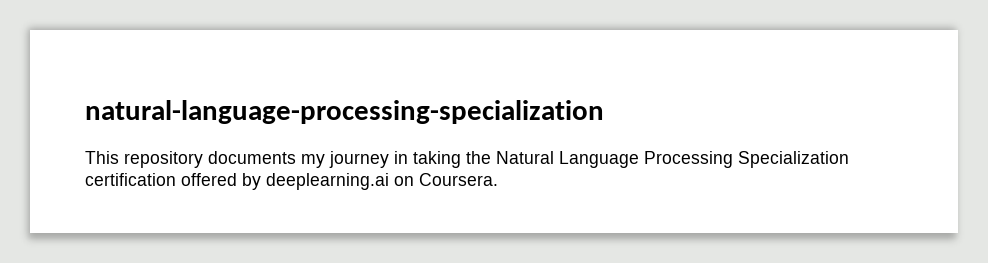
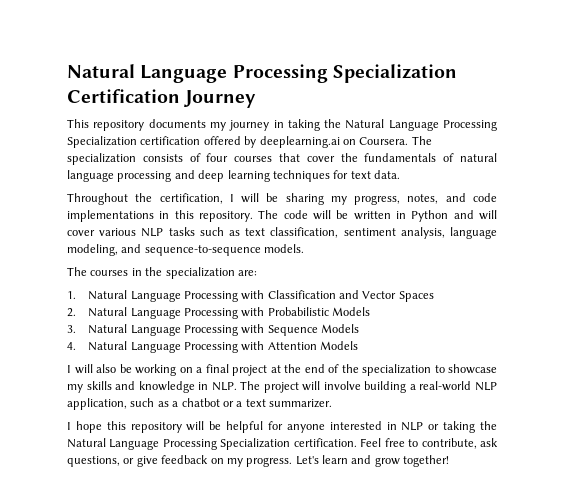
[85,100,604,124] natural-language-processing-specialization -> [67,64,457,83] [67,89,257,108] Natural Language Processing Specialization Certification Journey
(498, 179) none -> [411,136,432,145] [67,153,498,165] [67,170,400,182] [67,193,497,205] [67,210,497,222] [67,227,497,239] [67,244,305,256] [67,267,257,279] [67,290,434,302] [67,307,371,319] [67,324,360,336] [67,341,359,353] [67,364,497,376] [67,381,498,393] [67,398,332,410] [67,421,497,433] [67,438,499,450] [67,455,450,467] The specialization consists of four courses that cover the fundamentals of natural language processing and deep learning techniques for text data. // Throughout the certification, I will be sharing my progress, notes, and code implementations in this repository. The code will be written in Python and will cover various NLP tasks such as text classification, sentiment analysis, language modeling, and sequence-to-sequence models. // The courses in the specialization are: // 1. Natural Language Processing with Classification and Vector Spaces // 2. Natural Language Processing with Probabilistic Models // 3. Natural Language Processing with Sequence Models // 4. Natural Language Processing with Attention Models // I will also be working on a final project at the end of the specialization to showcase my skills and knowledge in NLP. The project will involve building a real-world NLP application, such as a chatbot or a text summarizer. // I hope this repository will be helpful for anyone interested in NLP or taking the Natural Language Processing Specialization certification. Feel free to contribute, ask questions, or give feedback on my progress. Let's learn and grow together!

